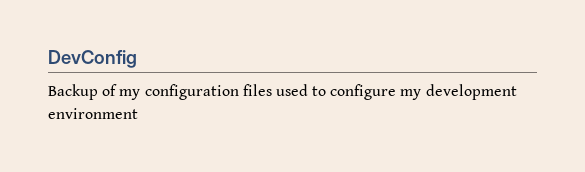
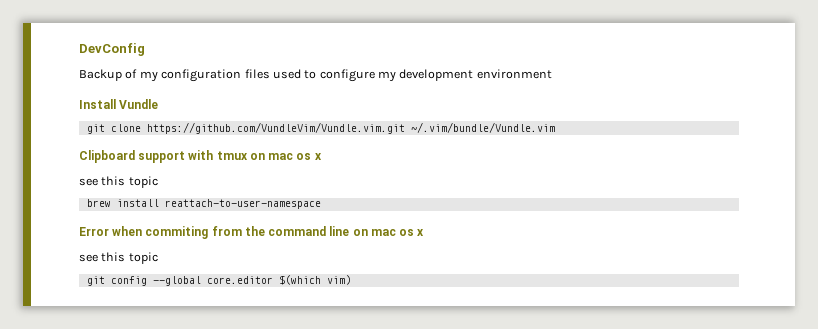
(138, 113) none -> [79,99,159,109] [86,122,555,134] [79,150,322,163] [79,176,158,188] [86,199,321,209] [79,226,425,239] [79,252,158,264] [86,275,351,286] // Install Vundle // git clone https://github.com/VundleVim/Vundle.vim.git ~/.vim/bundle/Vundle.vim // Clipboard support with tmux on mac os x // see this topic // brew install reattach-to-user-namespace // Error when commiting from the command line on mac os x // see this topic // git config --global core.editor $(which vim)

